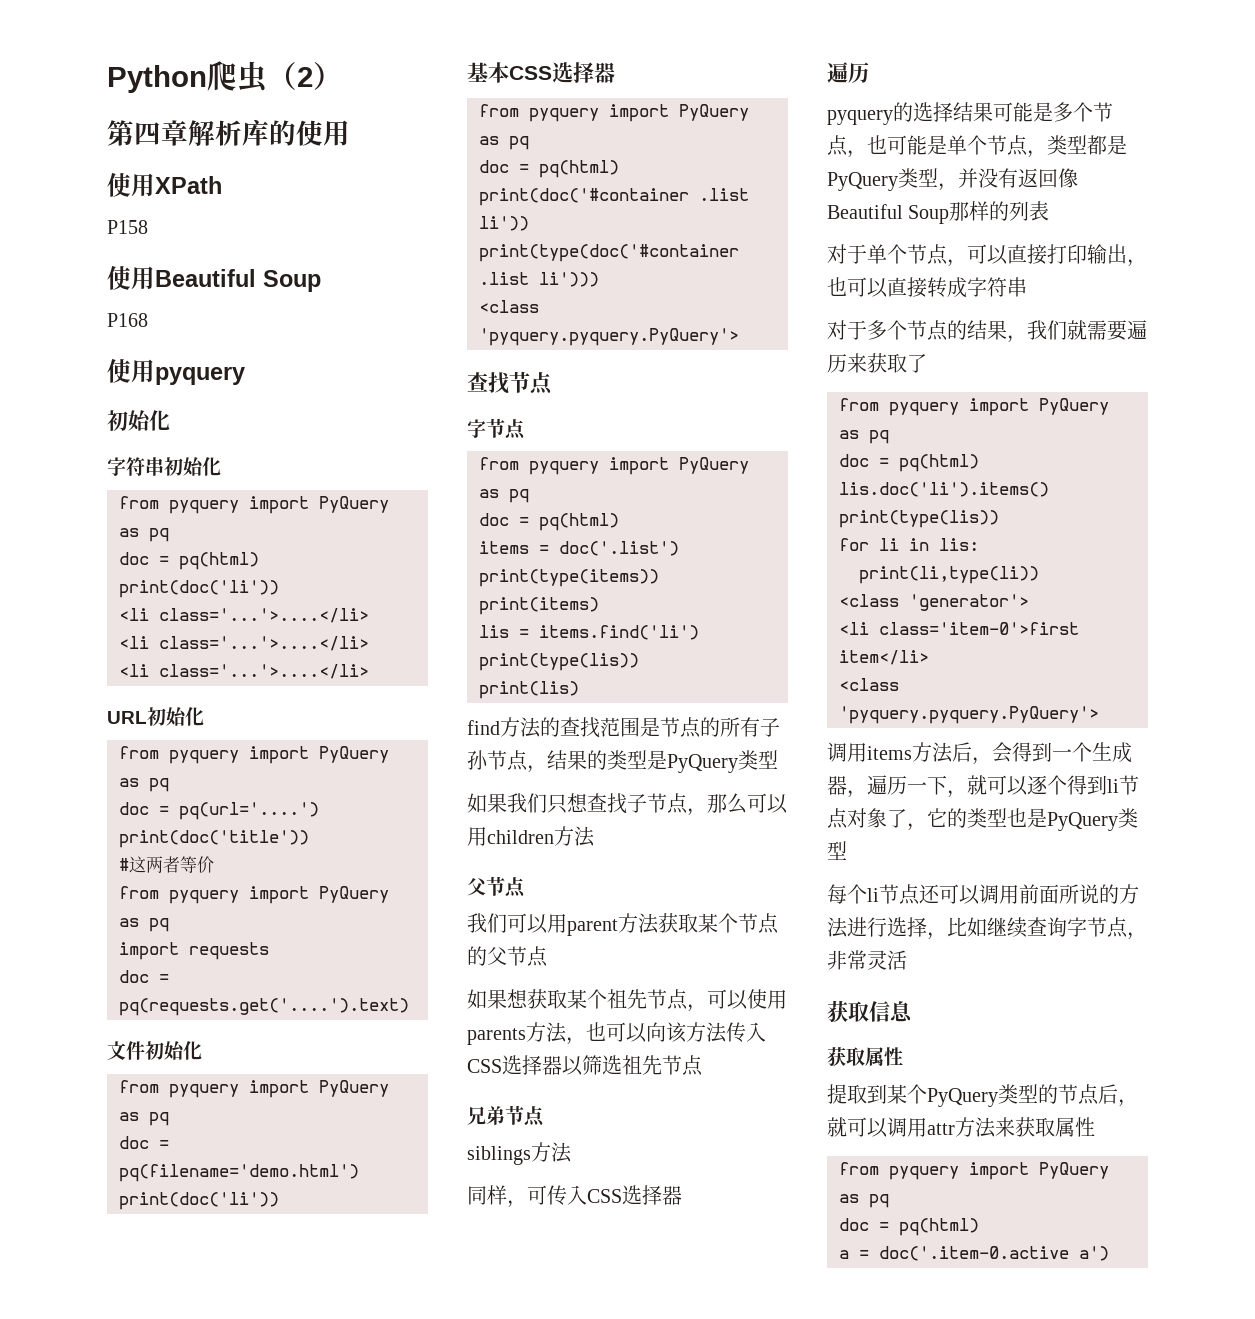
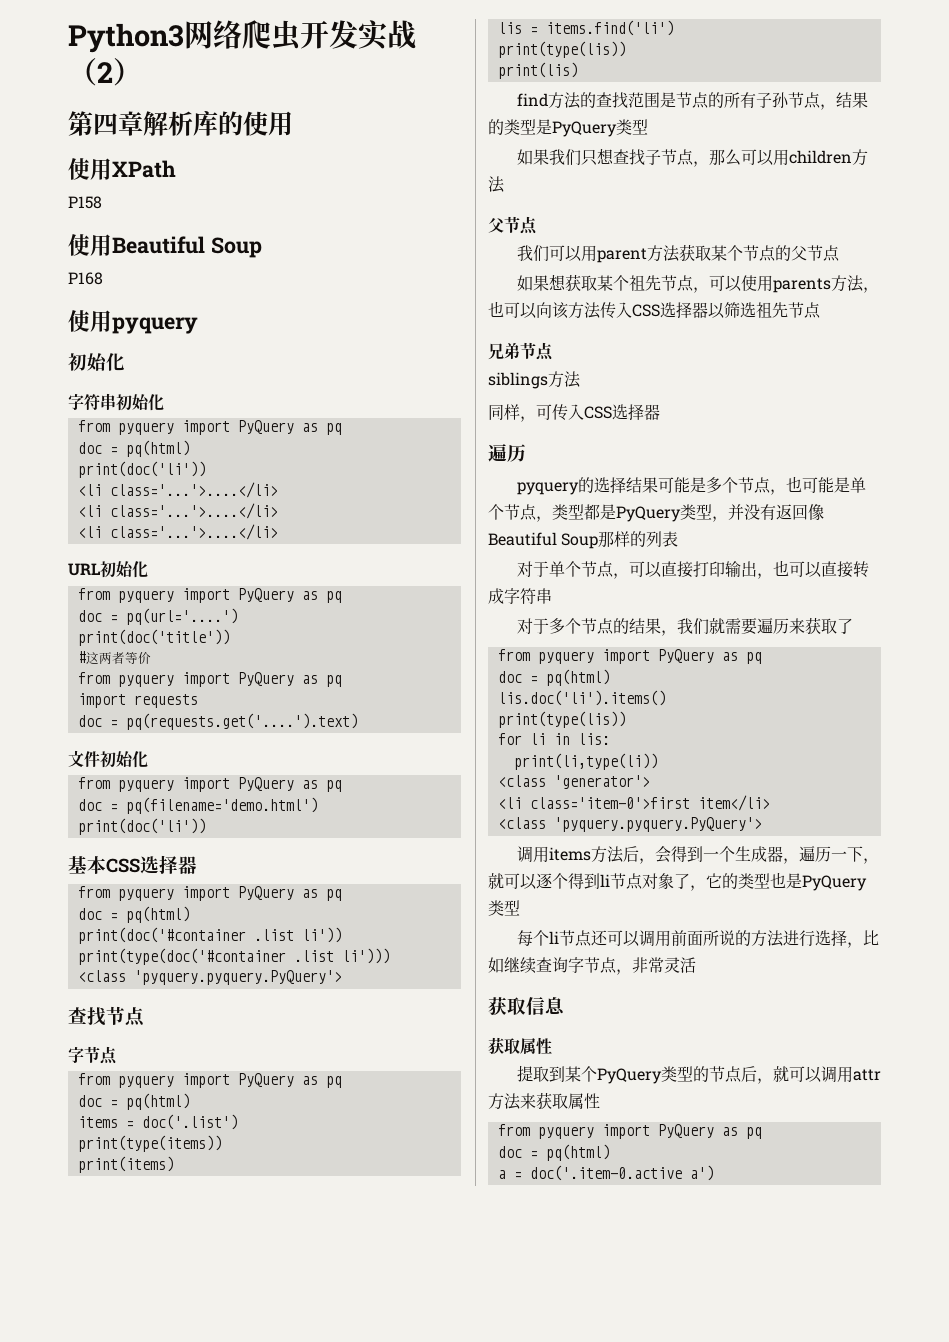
[107,61,268,93] Python爬虫 -> [68,20,416,53] Python3网络爬虫开发实战

